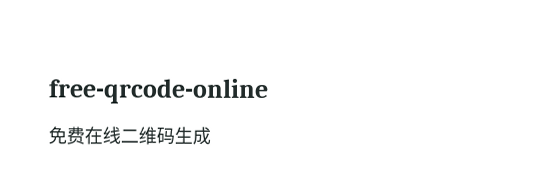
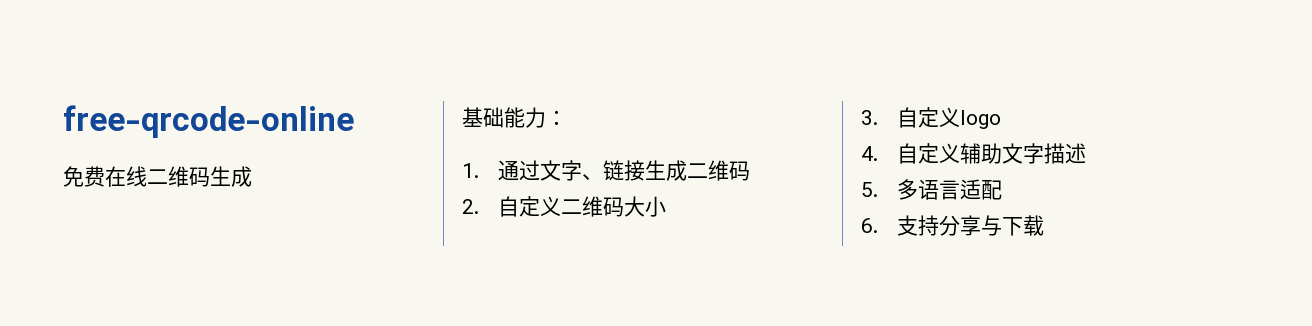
(211, 135) none -> [462,107,567,128] [462,160,750,181] [462,196,666,217] [861,107,1001,129] [861,143,1086,164] [861,179,1002,200] [861,215,1044,236] // 基础能力： // 1.通过文字、链接生成二维码 // 2.自定义二维码大小 // 3.自定义logo // 4.自定义辅助文字描述 // 5.多语言适配 // 6.支持分享与下载

